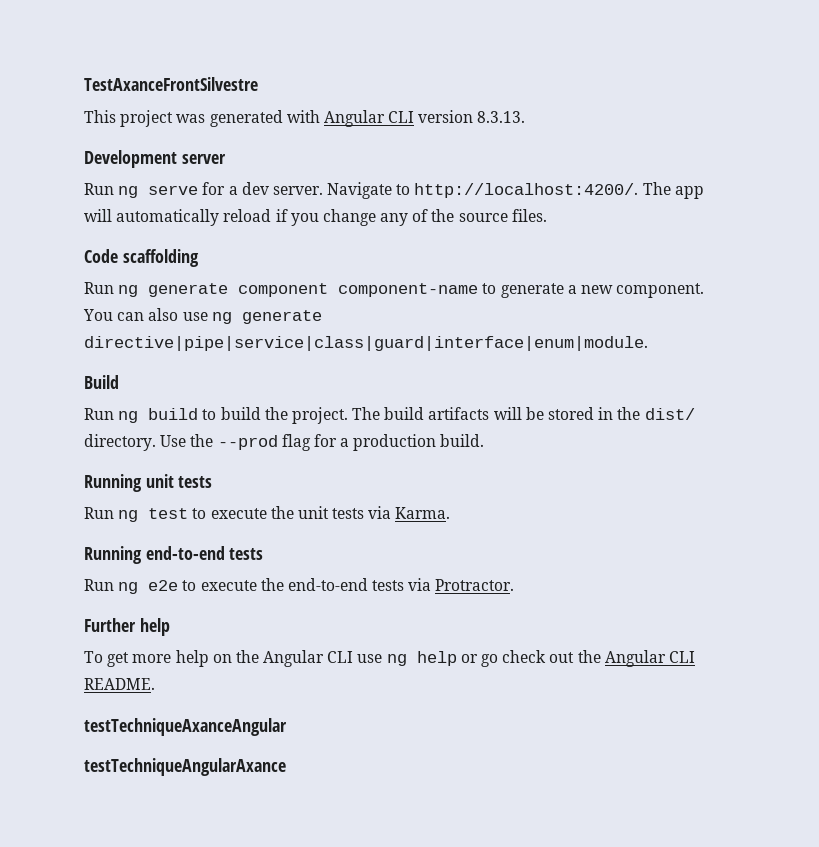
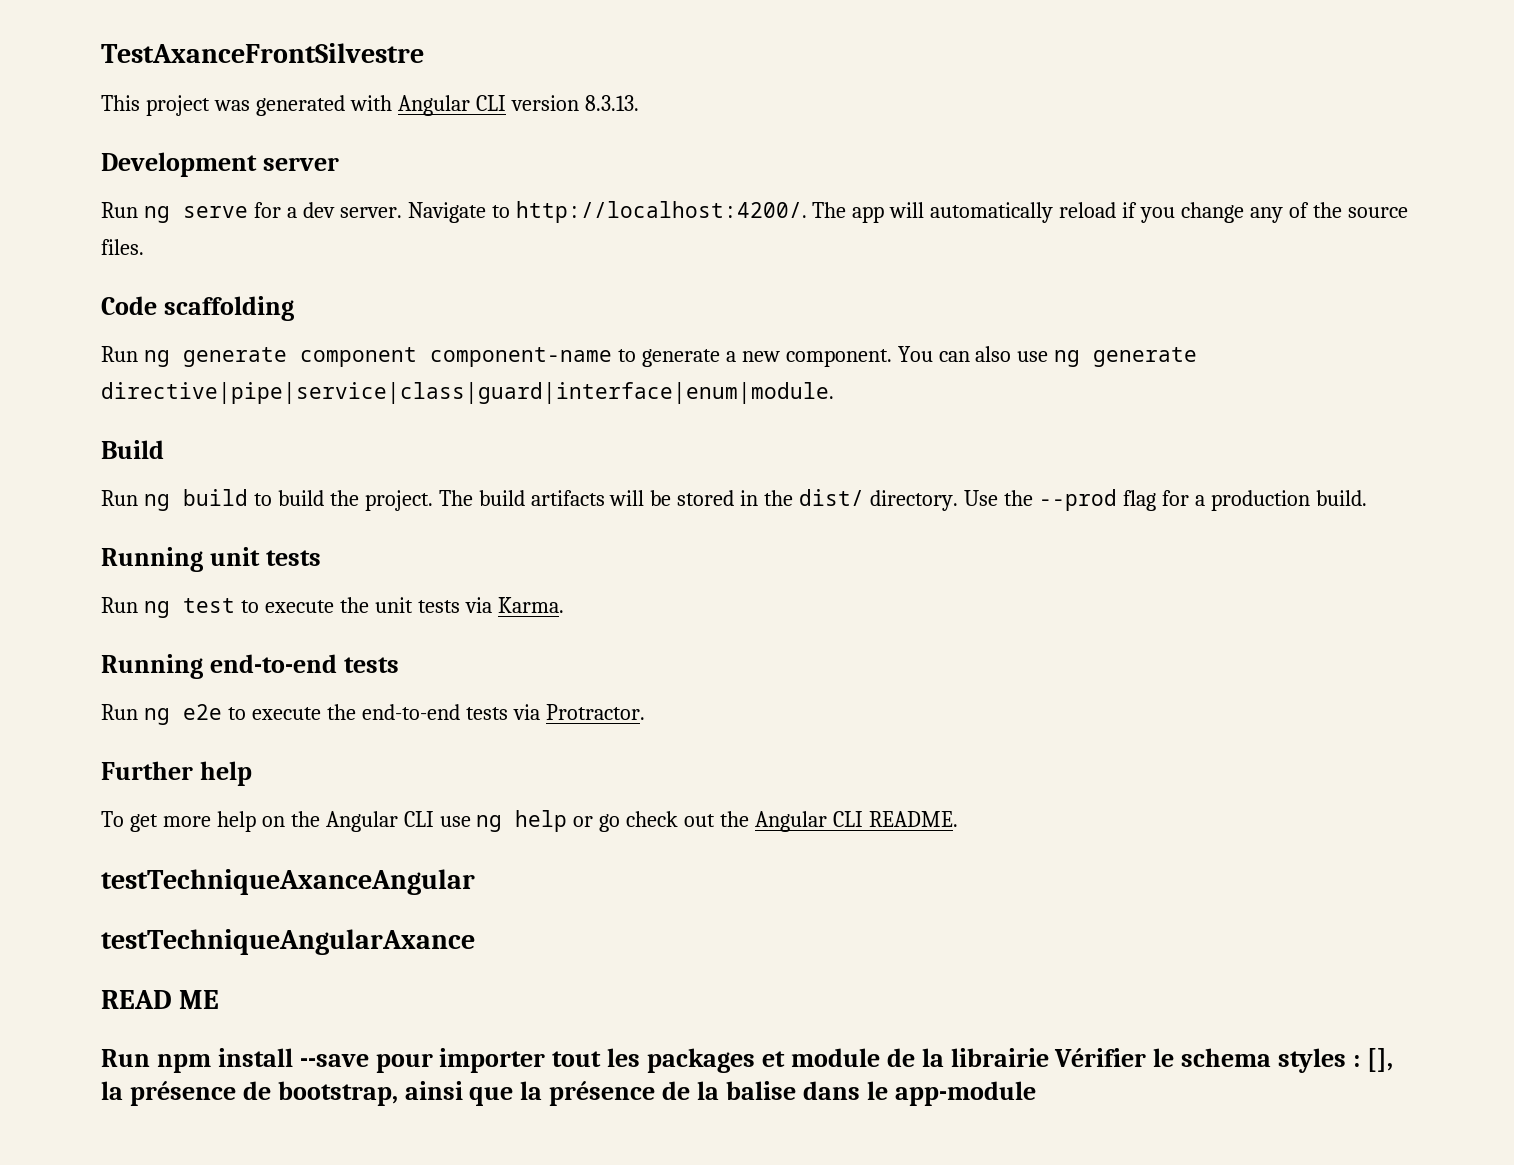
(286, 767) none -> [101,990,220,1009] [101,1048,1393,1073] [101,1081,1036,1106] // READ ME // Run npm install --save pour importer tout les packages et module de la librairie Vérifier le schema styles : [], la présence de bootstrap, ainsi que la présence de la balise dans le app-module

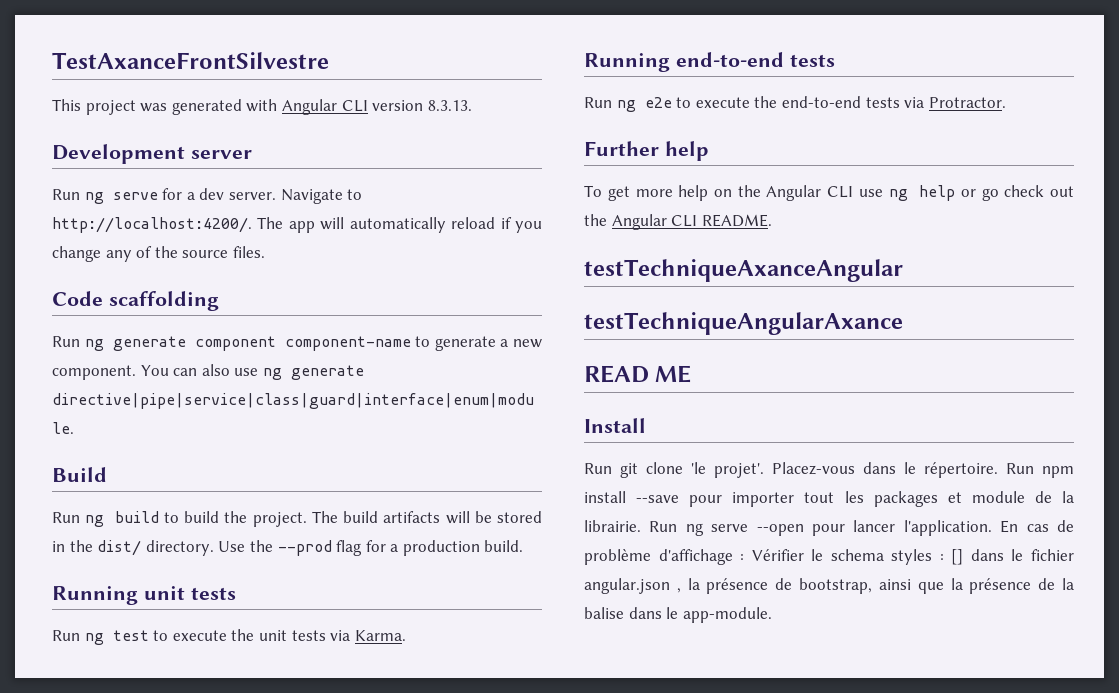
(220, 999) none -> [584,418,646,433] [584,462,998,478] Install // Run git clone 'le projet'. Placez-vous dans le répertoire.
[950,1048,1049,1067] librairie -> [584,520,1074,536] [584,549,745,565] librairie. Run ng serve --open pour lancer l'application. En cas de problème d'affichage :
[1366,1048,1393,1072] [], -> [951,549,1074,565] [584,578,681,594] [] dans le fichier angular.json ,
[894,1081,1036,1106] app-module -> [682,607,772,623] app-module.

